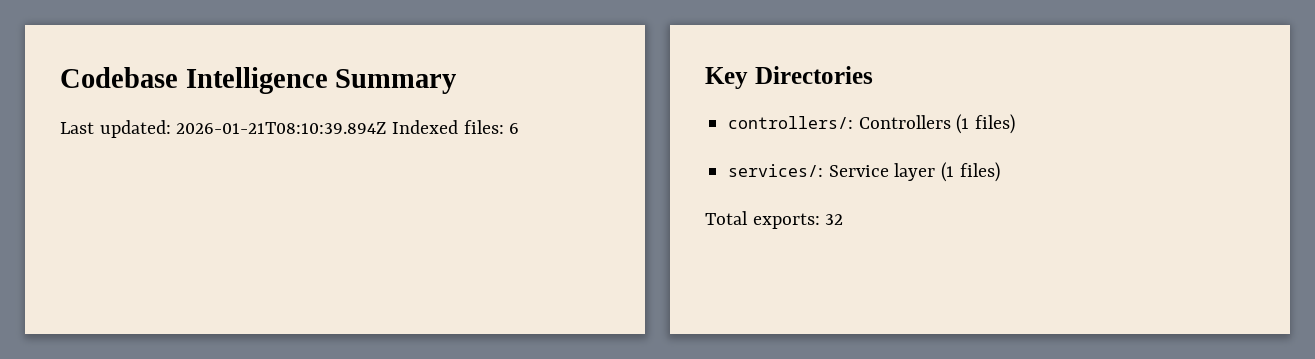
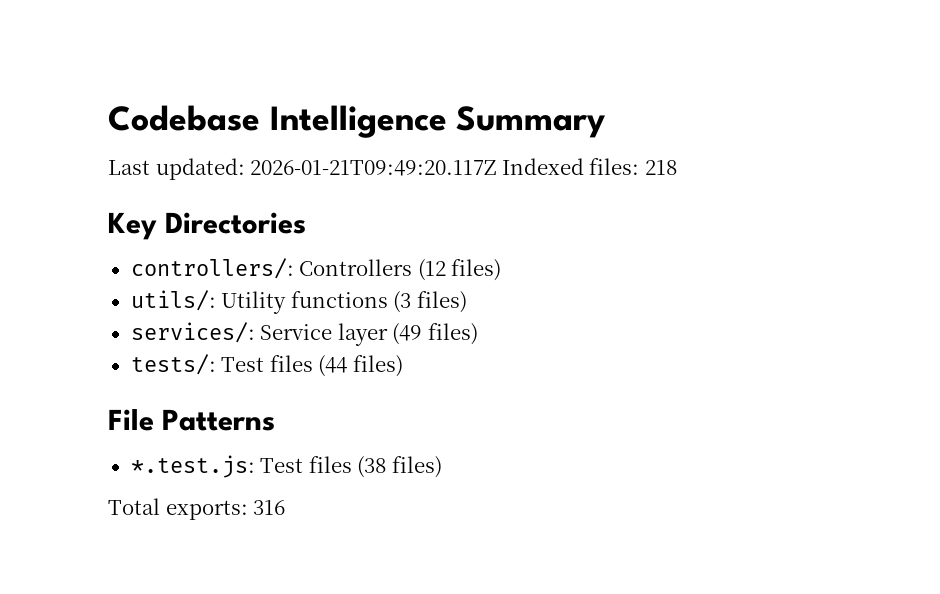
[176,122,387,134] 2026-01-21T08:10:39.894Z -> [250,160,497,176] 2026-01-21T09:49:20.117Z
[509,123,520,134] 6 -> [644,160,677,175] 218
[956,114,1016,134] [728,162,955,182] (1 files) // services/: Service layer (1 -> [417,259,502,281] [130,290,467,314] [130,322,478,346] [130,354,403,377] [108,409,276,431] [130,455,387,478] (12 files) // utils/: Utility functions (3 files) // services/: Service layer (49 files) // tests/: Test files (44 files) // File Patterns // *.test.js: Test files (38
[825,214,844,225] 32 -> [253,500,286,515] 316

